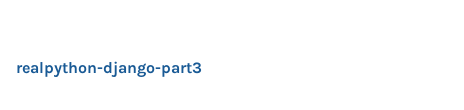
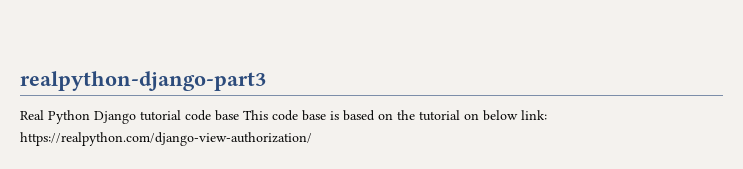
(202, 69) none -> [20,110,547,124] [20,132,312,146] // Real Python Django tutorial code base This code base is based on the tutorial on below link: https://realpython.com/django-view-authorization/

